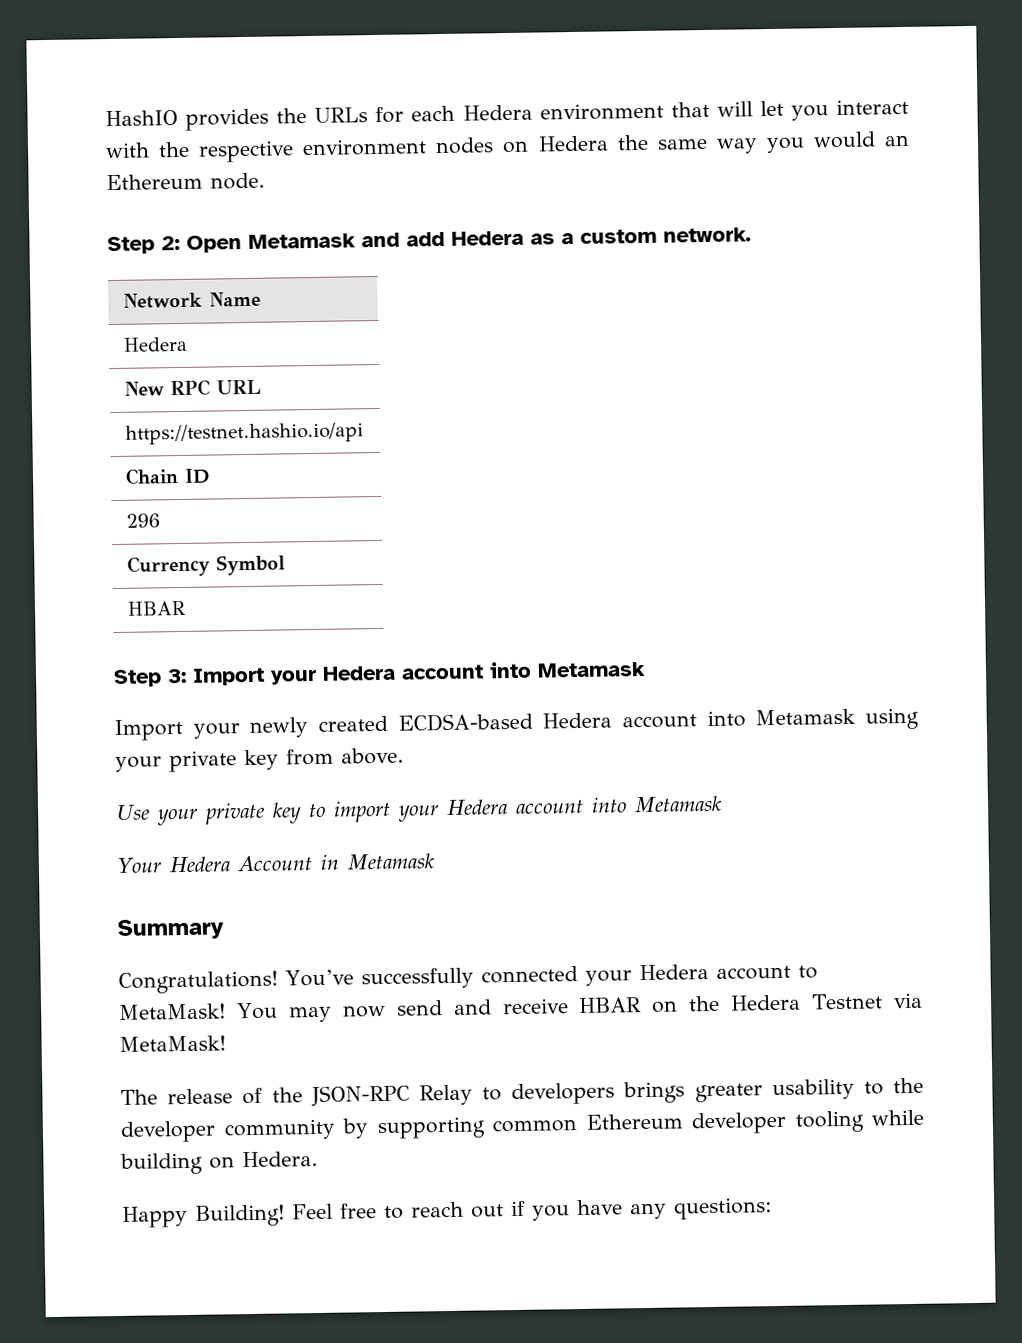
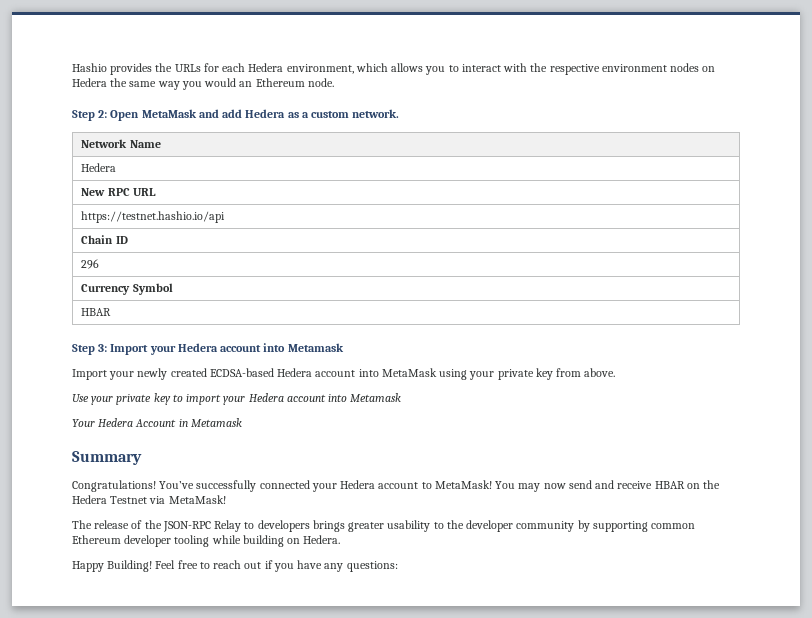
[105,110,178,127] HashIO -> [72,63,107,72] Hashio
[539,100,829,121] environment that will let you -> [286,63,459,75] environment, which allows you to
[248,233,356,249] Metamask -> [141,109,197,118] MetaMask
[755,708,857,726] Metamask -> [381,368,437,377] MetaMask

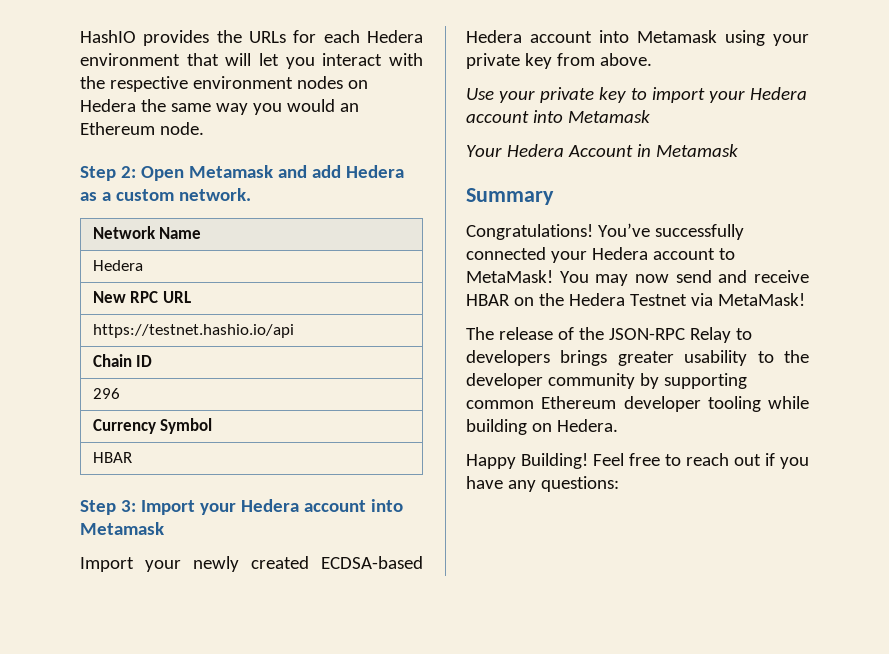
[72,63,107,72] Hashio -> [80,30,136,43] HashIO
[286,63,459,75] environment, which allows you to -> [80,53,315,69] environment that will let you
[141,109,197,118] MetaMask -> [188,165,273,178] Metamask
[381,368,437,377] MetaMask -> [637,30,717,43] Metamask

